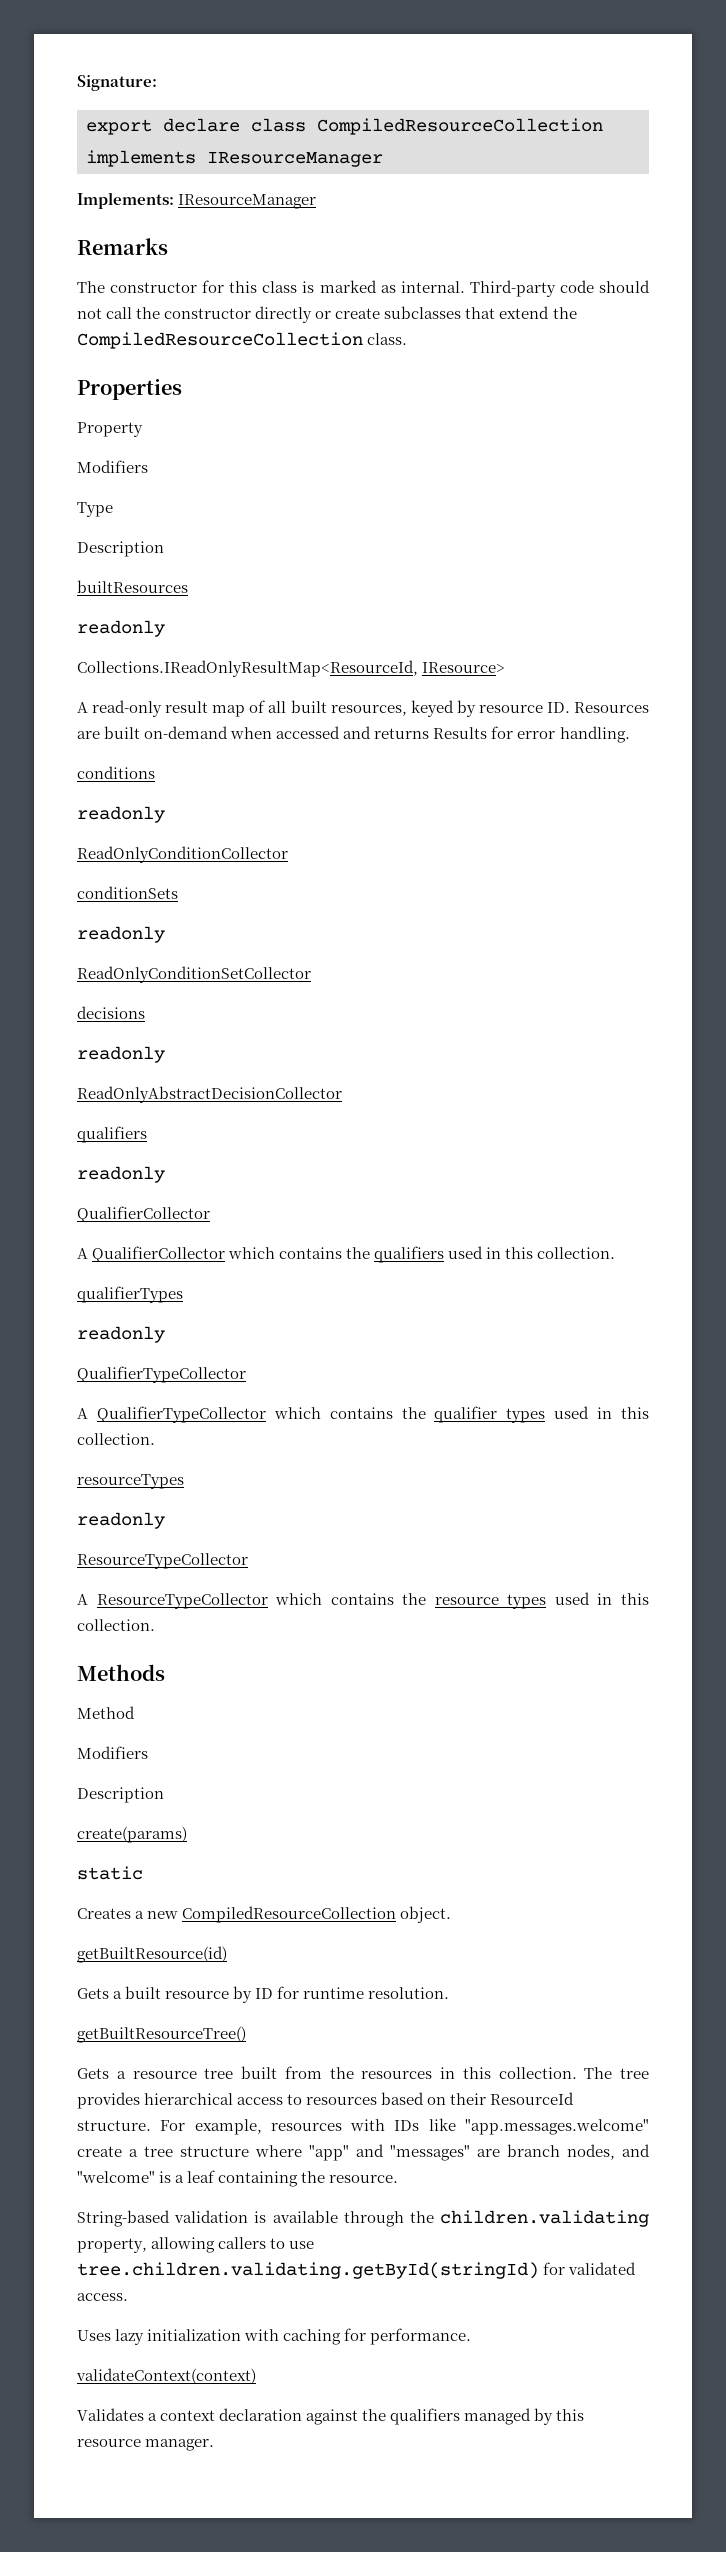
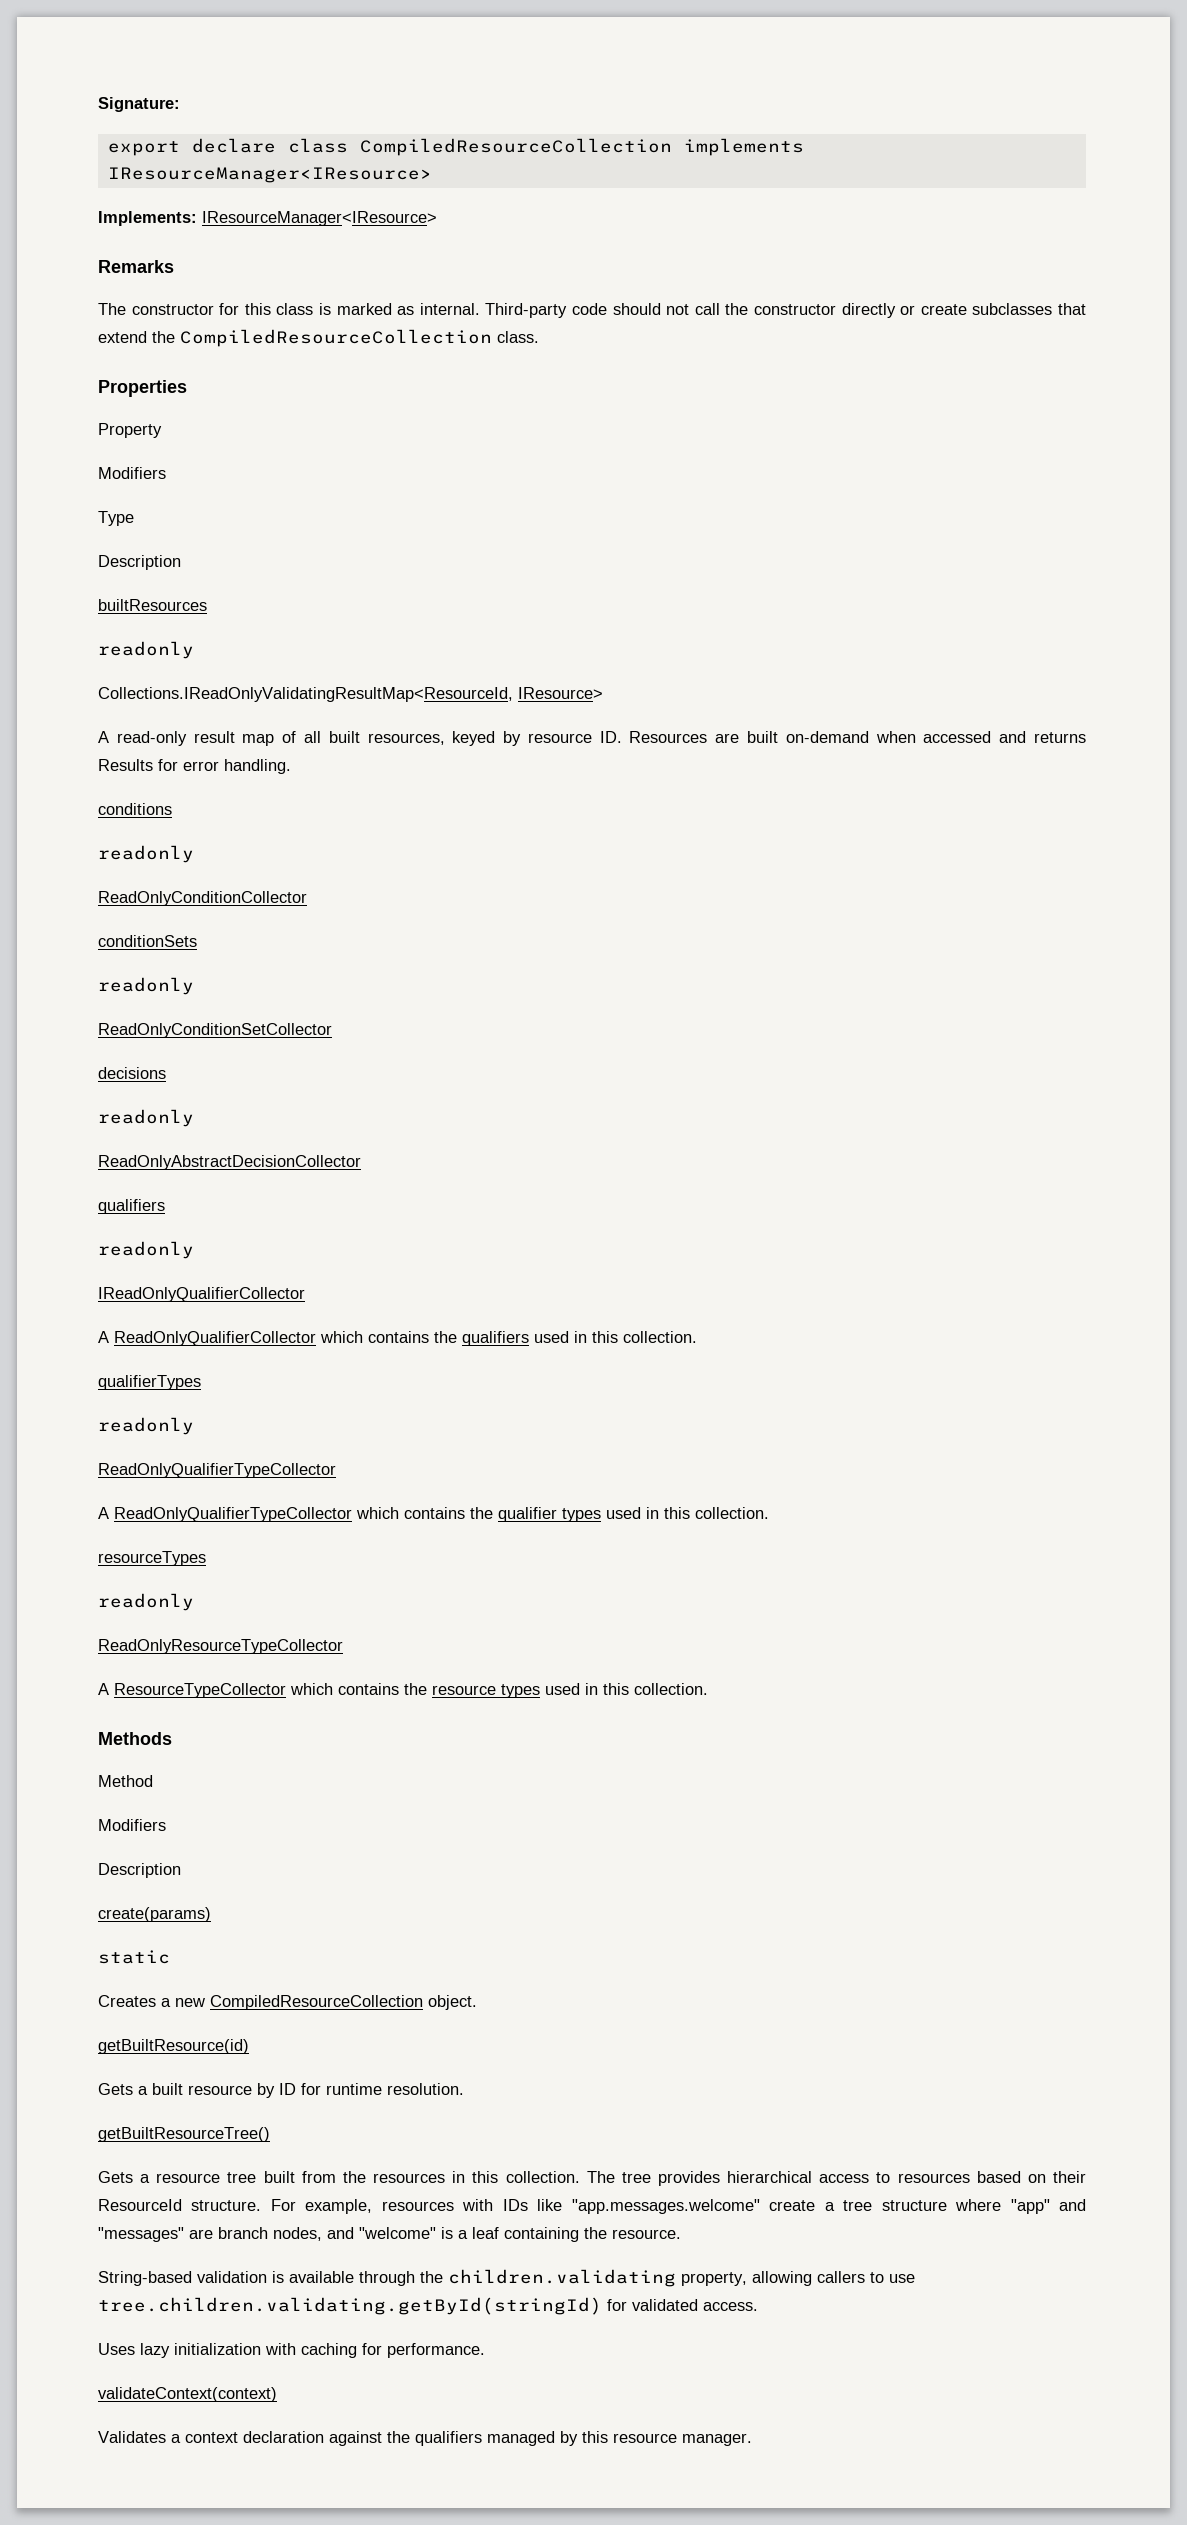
[207,152,383,167] IResourceManager -> [107,167,432,183] IResourceManager<IResource>
[178,194,317,209] IResourceManager -> [202,211,437,226] IResourceManager<IResource>
[77,660,418,677] Collections.IReadOnlyResultMap<ResourceId, -> [98,687,513,702] Collections.IReadOnlyValidatingResultMap<ResourceId,
[77,1206,210,1222] [77,1246,226,1262] QualifierCollector // A QualifierCollector -> [98,1287,305,1302] [98,1331,316,1346] IReadOnlyQualifierCollector // A ReadOnlyQualifierCollector
[77,1366,246,1383] [77,1406,266,1423] QualifierTypeCollector // A QualifierTypeCollector -> [98,1463,336,1478] [98,1507,352,1522] ReadOnlyQualifierTypeCollector // A ReadOnlyQualifierTypeCollector
[77,1553,248,1569] ResourceTypeCollector -> [98,1639,343,1654] ReadOnlyResourceTypeCollector

